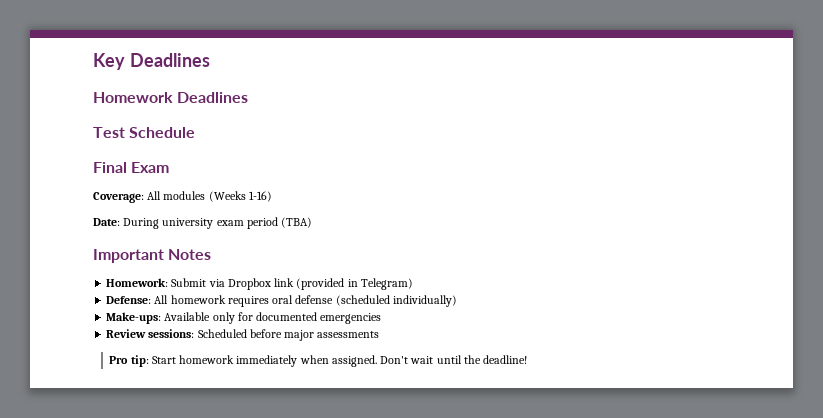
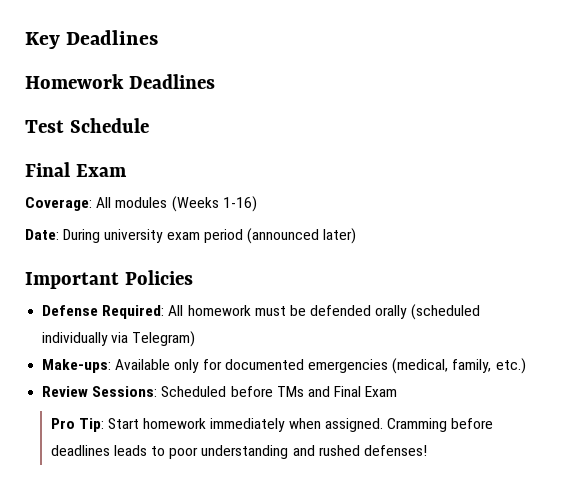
[281,217,313,228] (TBA) -> [246,228,357,244] (announced later)
[168,249,212,260] [106,278,413,290] [106,295,457,307] Notes // Homework: Submit via Dropbox link (provided in Telegram) // Defense: All homework requires oral defense (scheduled individually) -> [124,270,193,285] [42,304,480,320] [42,331,196,347] Policies // Defense Required: All homework must be defended orally (scheduled individually via Telegram)
(382, 318) none -> [392,358,526,374] (medical, family, etc.)
[148,329,195,338] sessions: -> [92,386,158,397] Sessions:
[284,330,380,341] major assessments -> [276,386,398,397] TMs and Final Exam
[130,355,149,367] tip: -> [78,418,104,432] Tip:
[380,355,528,364] Don't wait until the deadline! -> [387,418,494,432] [50,445,428,459] Cramming before deadlines leads to poor understanding and rushed defenses!

